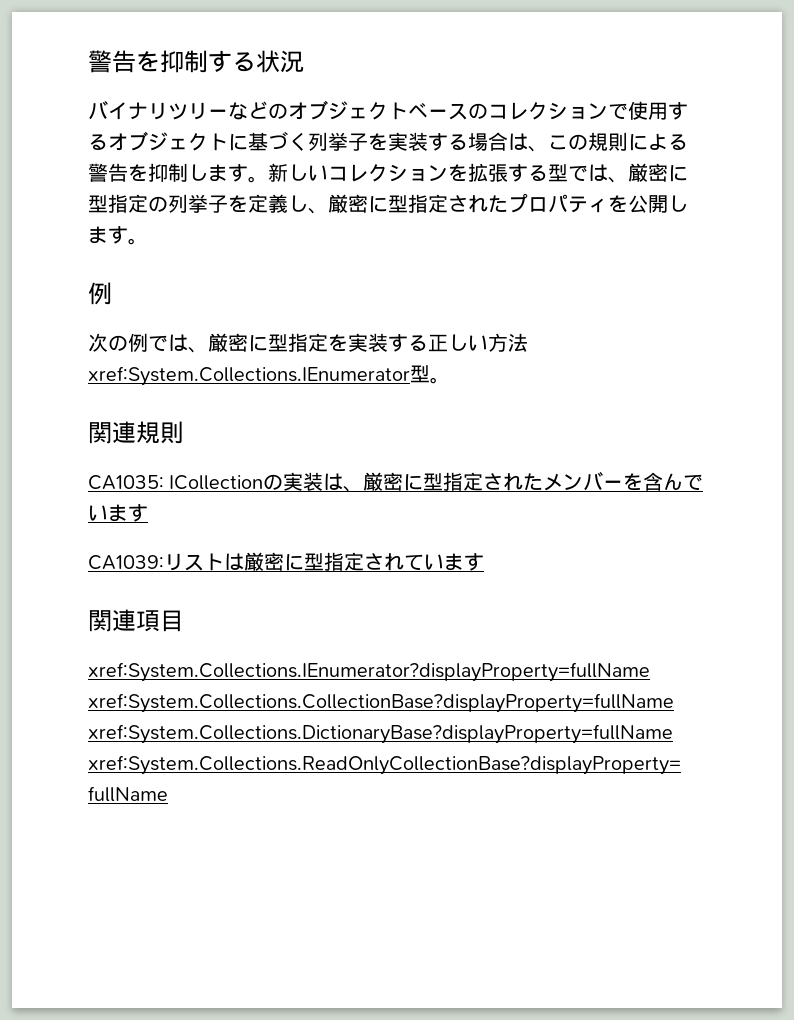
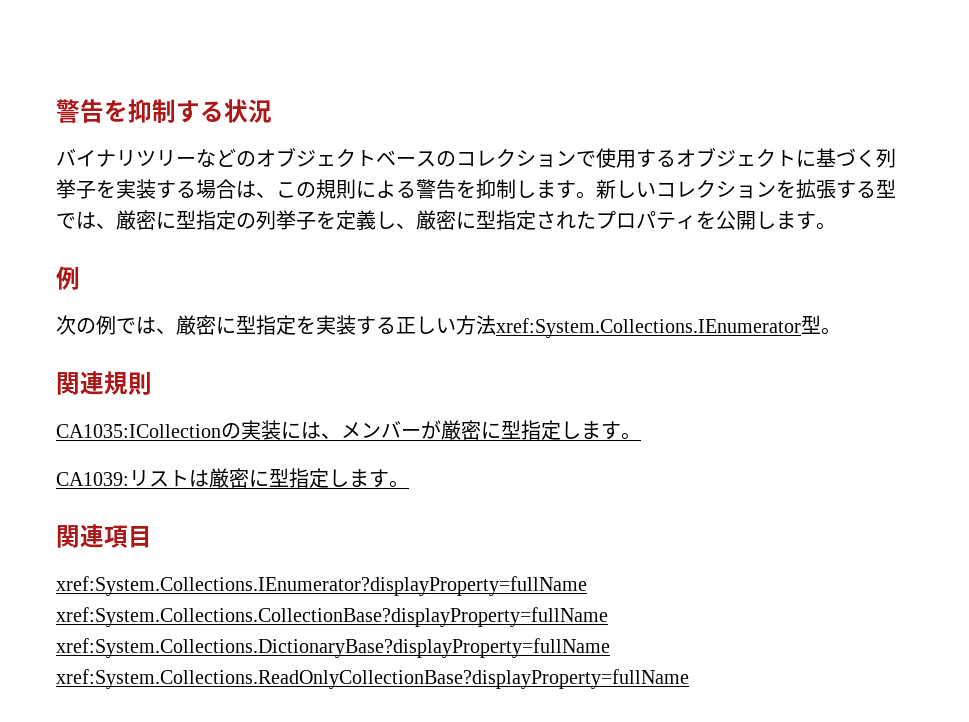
[88,471,704,492] [88,504,148,522] CA1035: ICollectionの実装は、厳密に型指定されたメンバーを含んでいます -> [56,420,641,440] CA1035:ICollectionの実装には、メンバーが厳密に型指定します。
[364,553,484,571] されています -> [329,469,409,488] します。

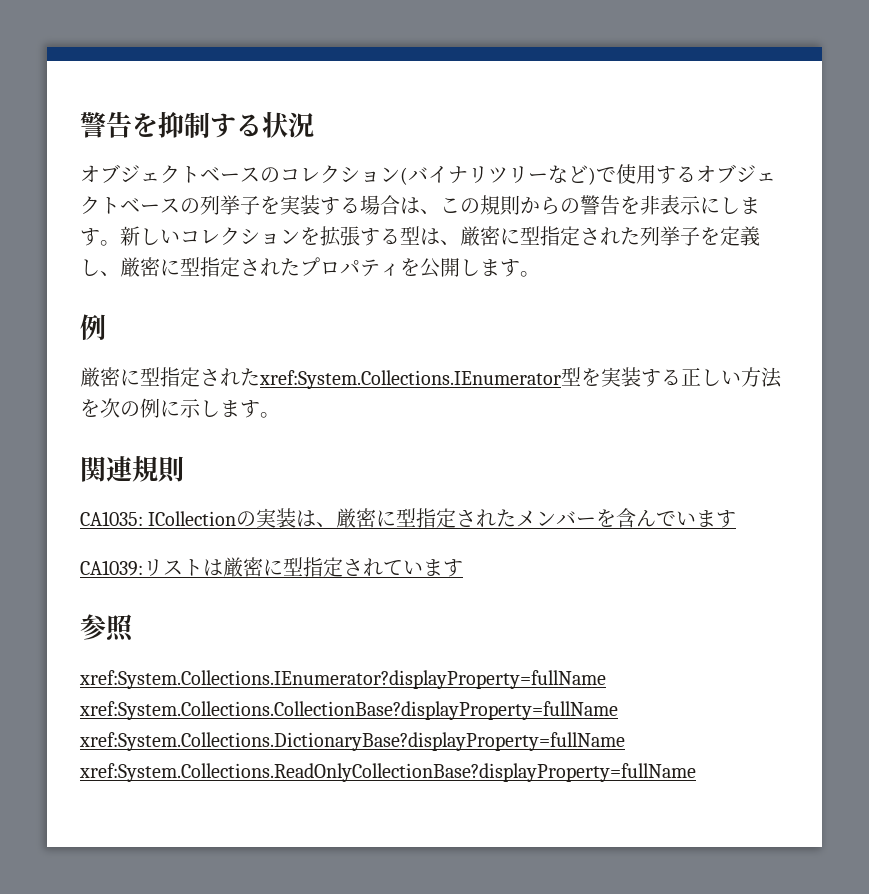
[56,148,256,167] バイナリツリーなどの -> (314, 125) none
(576, 158) none -> [400,165,596,185] (バイナリツリーなど)
[796,148,876,167] に基づく -> [120,198,200,214] ベースの
[356,179,516,199] による警告を抑制 -> [520,195,720,215] からの警告を非表示に
[56,210,256,230] では、厳密に型指定の -> [420,226,640,246] は、厳密に型指定された
[56,315,296,335] 次の例では、厳密に型指定 -> [80,367,581,389] 厳密に型指定されたxref:System.Collections.IEnumerator型
[496,315,841,338] [56,371,152,395] [56,420,641,440] xref:System.Collections.IEnumerator型。 // 関連規則 // CA1035:ICollectionの実装には、メンバーが厳密に型指定します。 -> [80,398,280,418] [80,455,184,483] [80,508,737,528] を次の例に示します。 // 関連規則 // CA1035: ICollectionの実装は、厳密に型指定されたメンバーを含んでいます
[329,469,409,488] [56,524,152,548] します。 // 関連項目 -> [343,558,463,577] [80,614,134,642] されています // 参照

